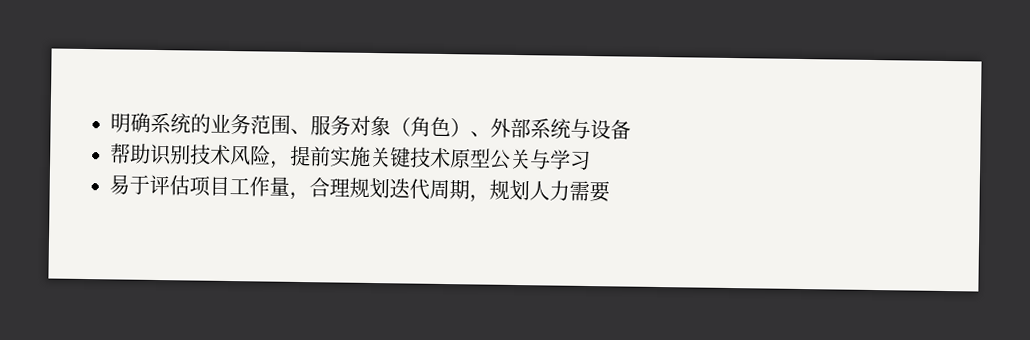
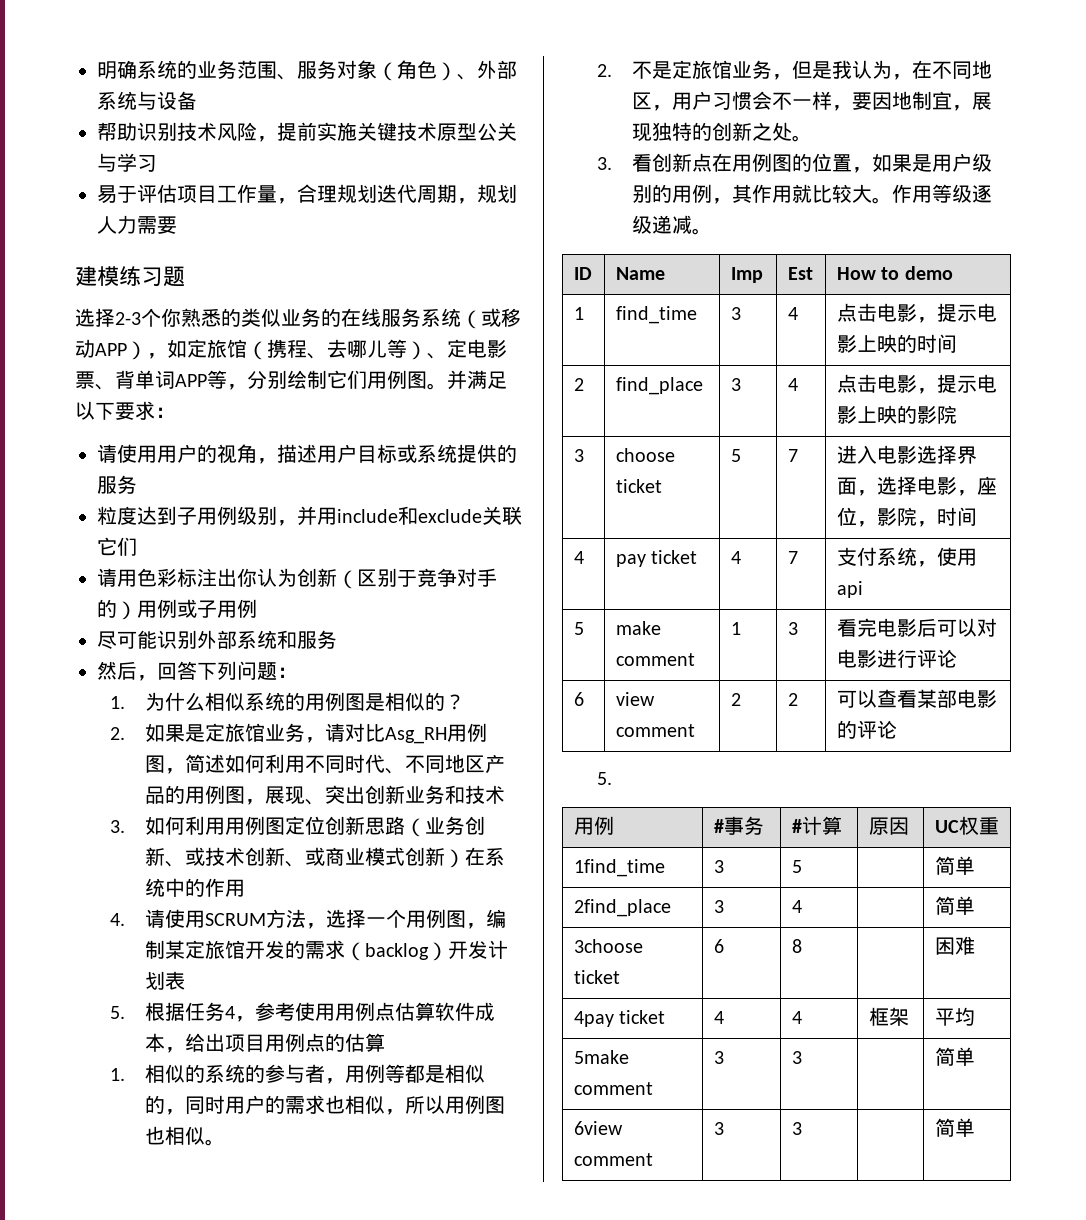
(610, 192) none -> [75,266,185,287] [75,308,521,329] [75,339,507,360] [75,370,507,390] [75,401,175,420] [97,444,517,464] [97,475,137,494] [97,506,522,526] [97,537,137,556] [97,568,497,589] [97,599,257,620] [97,630,337,649] [97,661,297,681] [110,692,466,711] [110,723,488,744] [145,754,506,774] [145,785,506,805] [110,816,486,837] [145,847,506,868] [145,878,246,897] [110,909,507,929] [145,940,509,961] [145,971,186,990] [110,1002,496,1022] [145,1033,386,1053] [110,1064,486,1084] [145,1095,506,1115] [145,1126,226,1146] [597,60,993,80] [632,91,993,111] [632,122,813,142] [597,153,993,173] [632,184,993,204] [632,215,713,235] [573,267,592,280] [615,267,665,280] [730,267,763,283] [787,267,813,280] [836,266,953,280] [573,307,584,320] [615,306,697,324] [730,307,741,320] [787,307,798,320] [836,303,997,323] [836,334,957,353] [573,378,584,391] [615,377,703,395] [730,378,741,391] [787,378,798,391] [836,374,997,394] [836,405,957,424] [573,449,584,462] [615,448,675,462] [615,479,662,493] [730,449,741,462] [787,449,798,462] [836,445,977,464] [836,476,997,496] [836,507,977,527] [573,551,584,564] [615,550,698,567] [730,551,741,564] [787,551,798,564] [836,547,977,567] [836,581,863,598] [573,622,584,635] [615,621,661,635] [615,653,695,666] [730,622,741,635] [787,622,798,635] [836,618,997,637] [836,649,957,668] [573,692,584,706] [615,692,655,706] [615,724,695,737] [730,693,741,706] [787,693,798,706] [836,689,997,708] [836,720,897,739] [597,772,613,785] [573,816,614,835] [713,816,764,835] [791,816,842,835] [868,817,909,835] [934,816,999,835] [573,859,665,877] [713,860,724,873] [791,860,802,873] [934,856,975,875] [573,899,671,917] [713,900,724,913] [791,900,802,913] [934,896,975,915] [573,939,643,953] [573,970,620,984] [713,939,724,953] [791,939,802,953] [934,936,975,955] [573,1010,666,1027] [713,1011,724,1024] [791,1011,802,1024] [868,1007,909,1026] [934,1007,975,1026] [573,1050,629,1064] [573,1082,653,1095] [713,1051,724,1064] [791,1051,802,1064] [934,1047,975,1066] [573,1121,623,1135] [573,1153,653,1166] [713,1122,724,1135] [791,1122,802,1135] [934,1118,975,1137] // 建模练习题 // 选择2-3个你熟悉的类似业务的在线服务系统（或移动APP），如定旅馆（携程、去哪儿等）、定电影票、背单词APP等，分别绘制它们用例图。并满足以下要求： // 请使用用户的视角，描述用户目标或系统提供的服务 // 粒度达到子用例级别，并用include和exclude关联它们 // 请用色彩标注出你认为创新（区别于竞争对手的）用例或子用例 // 尽可能识别外部系统和服务 // 然后，回答下列问题： // 1.为什么相似系统的用例图是相似的？ // 2.如果是定旅馆业务，请对比Asg_RH用例图，简述如何利用不同时代、不同地区产品的用例图，展现、突出创新业务和技术 // 3.如何利用用例图定位创新思路（业务创新、或技术创新、或商业模式创新）在系统中的作用 // 4.请使用SCRUM方法，选择一个用例图，编制某定旅馆开发的需求（backlog）开发计划表 // 5.根据任务4，参考使用用例点估算软件成本，给出项目用例点的估算 // 1.相似的系统的参与者，用例等都是相似的，同时用户的需求也相似，所以用例图也相似。 // 2.不是定旅馆业务，但是我认为，在不同地区，用户习惯会不一样，要因地制宜，展现独特的创新之处。 // 3.看创新点在用例图的位置，如果是用户级别的用例，其作用就比较大。作用等级逐级递减。 // ID | Name | Imp | Est | How to demo // 1 | find_time | 3 | 4 | 点击电影，提示电影上映的时间 // 2 | find_place | 3 | 4 | 点击电影，提示电影上映的影院 // 3 | choose ticket | 5 | 7 | 进入电影选择界面，选择电影，座位，影院，时间 // 4 | pay ticket | 4 | 7 | 支付系统，使用api // 5 | make comment | 1 | 3 | 看完电影后可以对电影进行评论 // 6 | view comment | 2 | 2 | 可以查看某部电影的评论 // 5. // 用例 | #事务 | #计算 | 原因 | UC权重 // 1find_time | 3 | 5 | | 简单 // 2find_place | 3 | 4 | | 简单 // 3choose ticket | 6 | 8 | | 困难 // 4pay ticket | 4 | 4 | 框架 | 平均 // 5make comment | 3 | 3 | | 简单 // 6view comment | 3 | 3 | | 简单

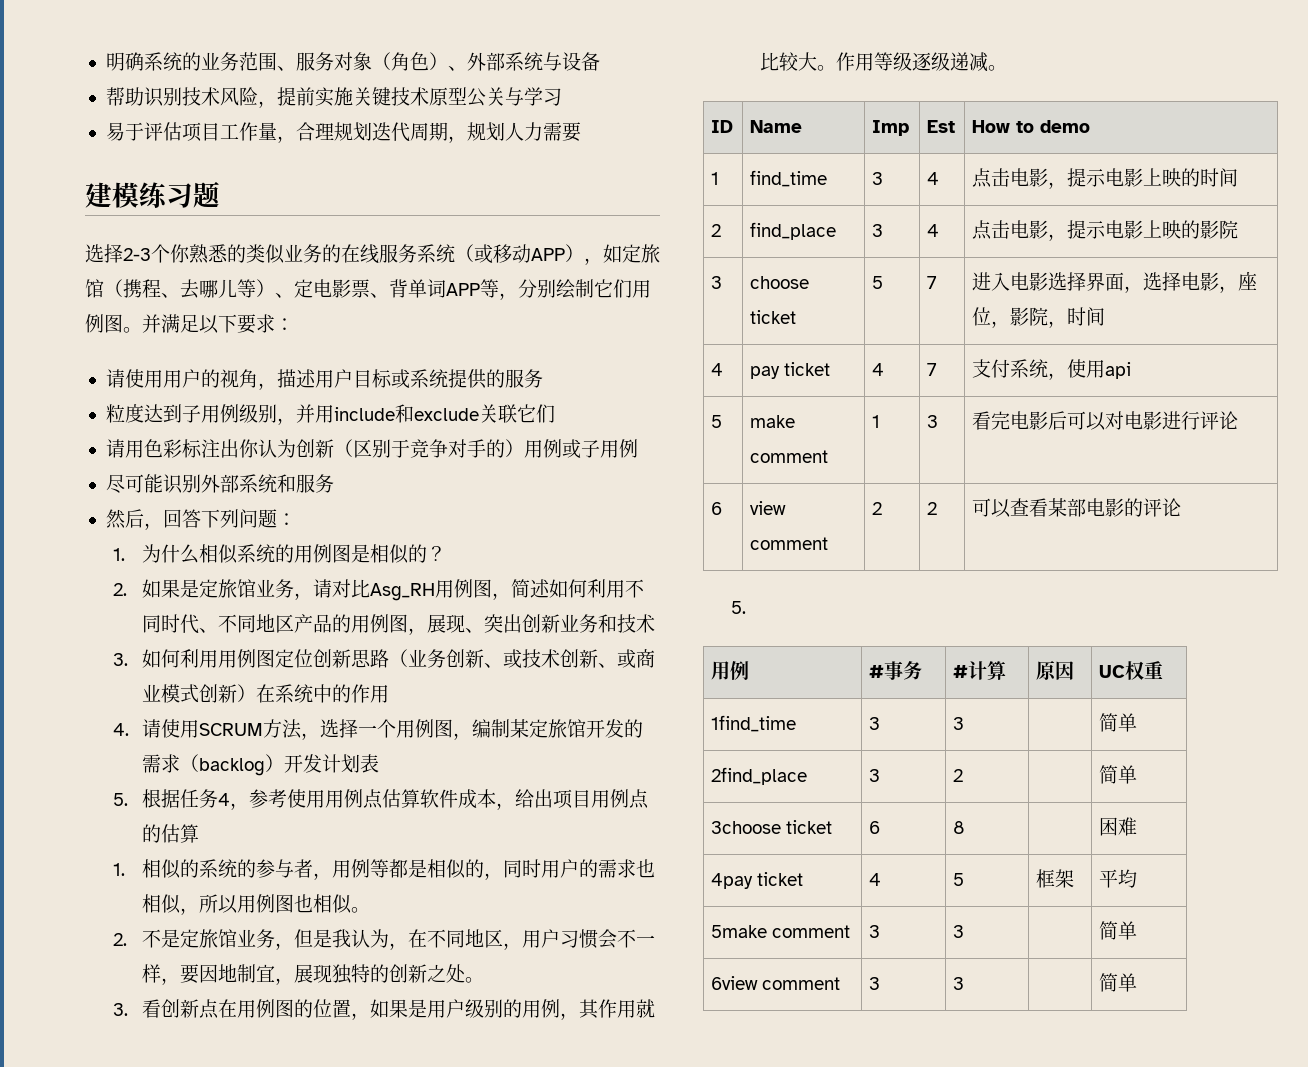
[791,860,802,873] 5 -> [953,717,965,730] 3
[791,900,802,913] 4 -> [953,769,964,782] 2
[791,1011,802,1024] 4 -> [953,873,965,886] 5

